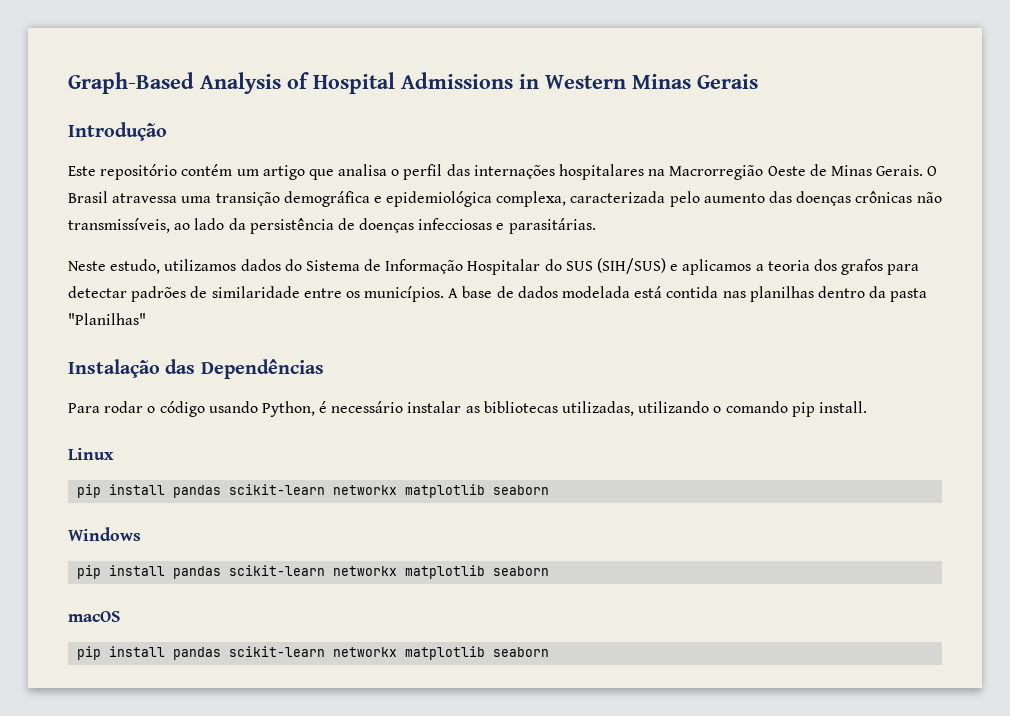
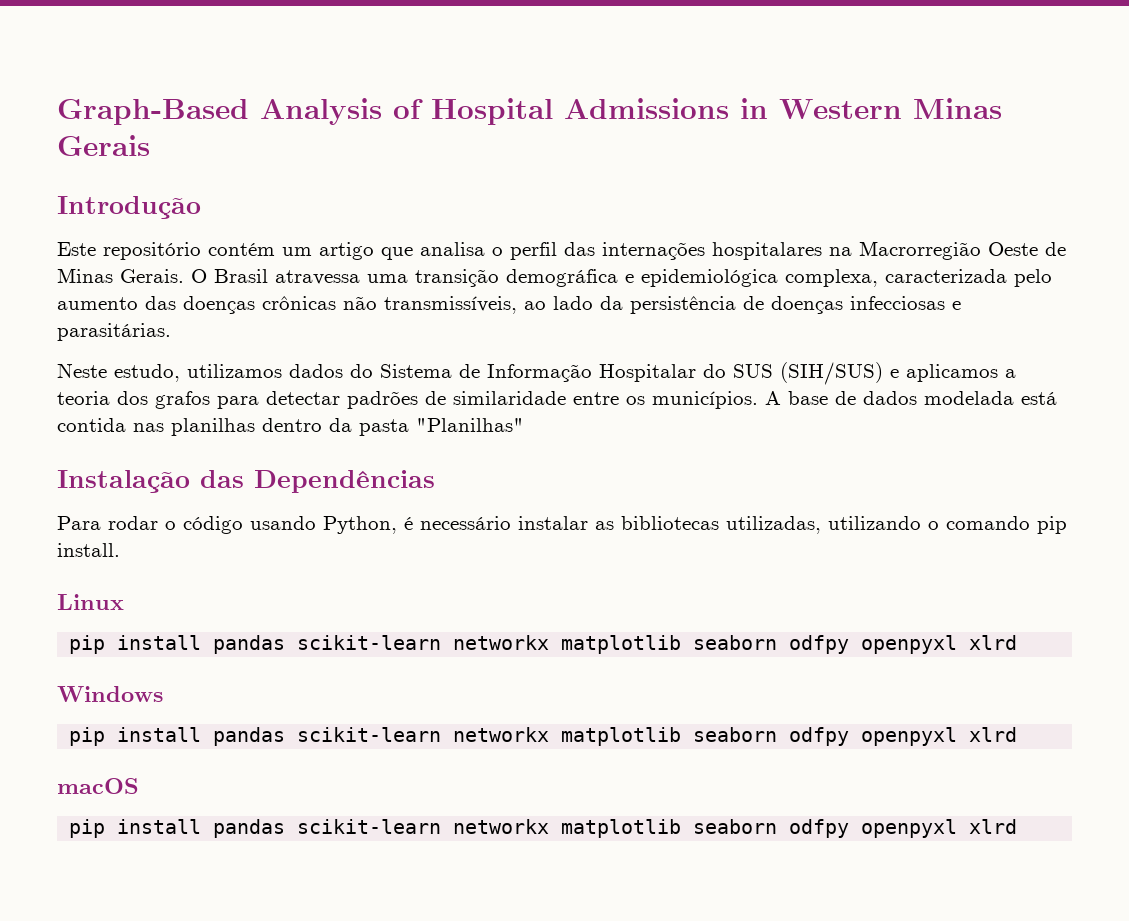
(550, 490) none -> [789,635,1018,654] odfpy openpyxl xlrd
(550, 571) none -> [789,727,1018,746] odfpy openpyxl xlrd
(550, 652) none -> [789,819,1018,838] odfpy openpyxl xlrd

